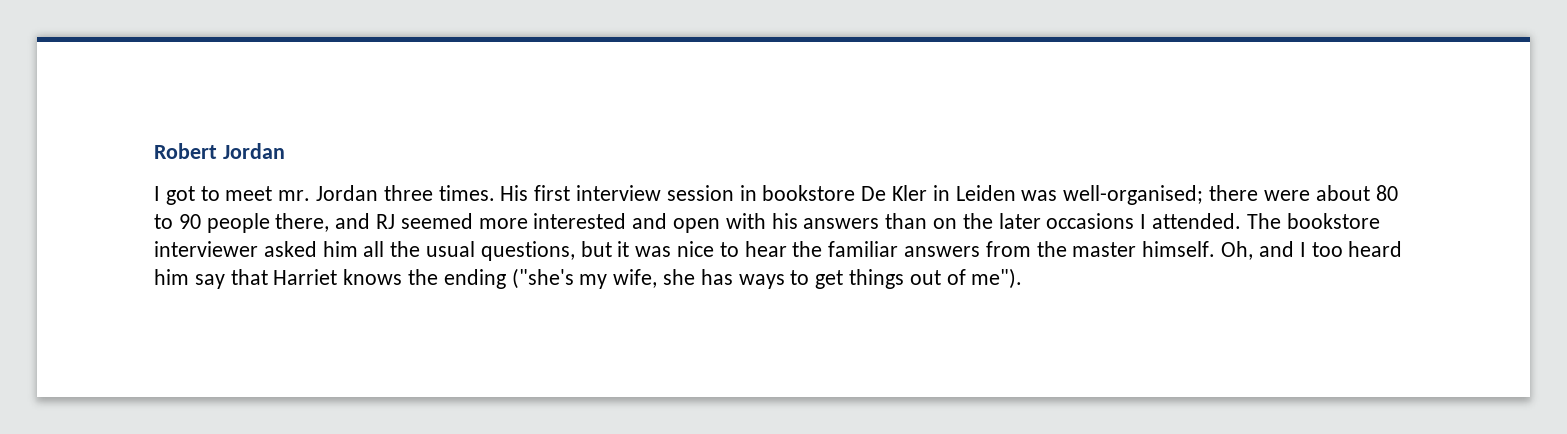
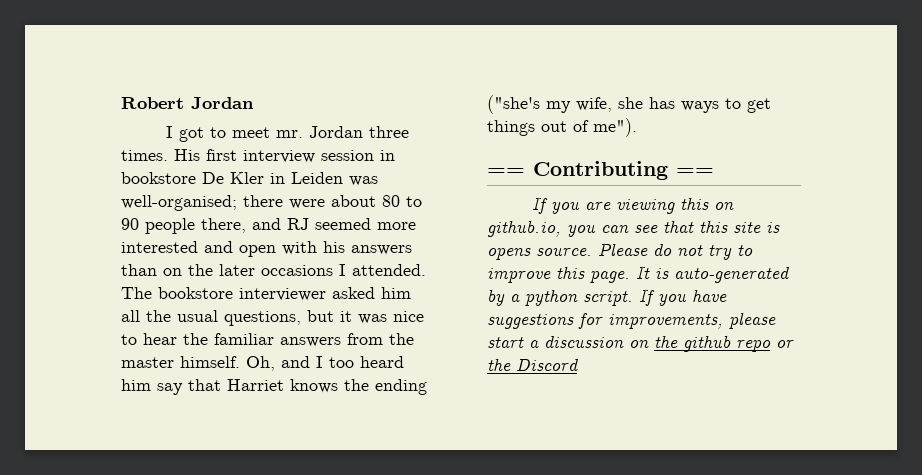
(1023, 278) none -> [487,161,714,180] [532,197,735,214] [487,220,780,237] [487,243,753,260] [487,266,790,283] [487,289,727,306] [487,312,776,329] [487,335,794,352] [487,358,579,371] // == Contributing == // If you are viewing this on github.io, you can see that this site is opens source. Please do not try to improve this page. It is auto-generated by a python script. If you have suggestions for improvements, please start a discussion on the github repo or the Discord

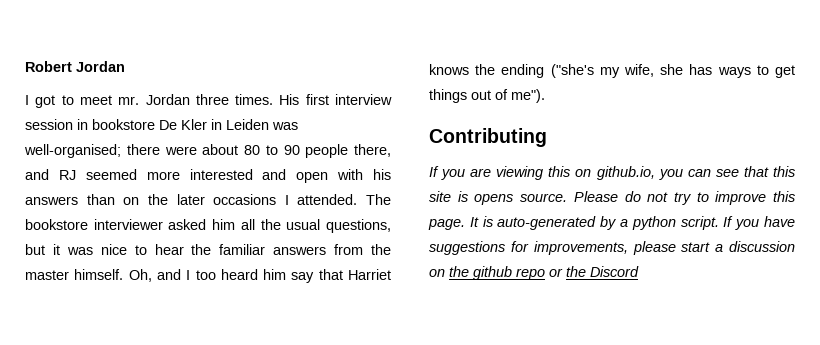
[487,168,525,176] == -> (545, 96) none
[676,168,714,176] == -> (547, 137) none

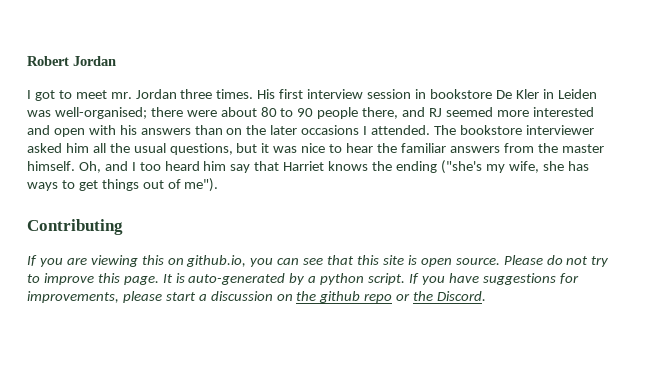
[474,194,514,205] opens -> [420,258,452,267] open
[590,266,639,277] Discord -> [437,291,487,301] Discord.

